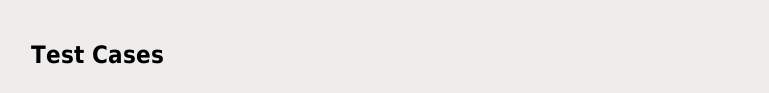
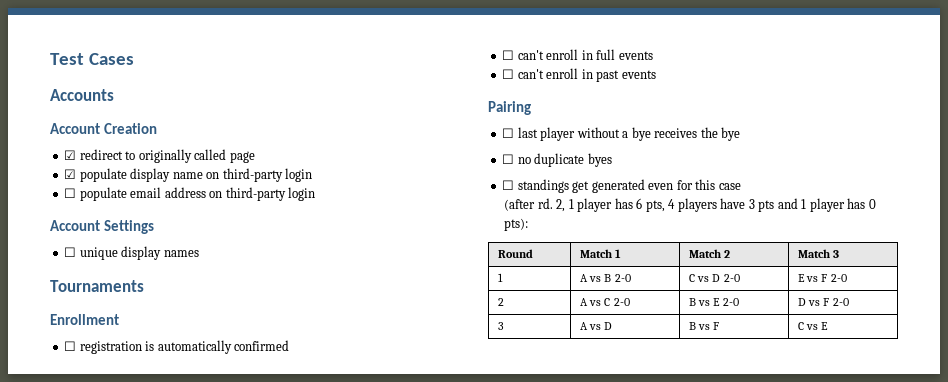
(164, 54) none -> [50,89,114,101] [50,123,158,134] [64,149,255,163] [64,168,313,182] [64,187,316,201] [50,220,155,234] [64,246,199,260] [50,280,144,292] [50,314,119,325] [64,340,290,354] [502,49,653,60] [502,68,656,82] [488,101,531,115] [502,127,741,141] [502,153,612,167] [502,179,741,193] [504,198,876,212] [504,218,529,231] [498,249,534,258] [580,249,622,258] [689,249,731,258] [798,249,840,258] [498,273,504,282] [580,274,631,282] [689,274,740,282] [798,274,847,282] [498,298,505,306] [580,298,630,306] [689,298,739,306] [798,298,849,306] [498,322,505,330] [580,322,613,330] [689,322,720,330] [798,322,829,330] // Accounts // Account Creation // ☑ redirect to originally called page // ☑ populate display name on third-party login // ☐ populate email address on third-party login // Account Settings // ☐ unique display names // Tournaments // Enrollment // ☐ registration is automatically confirmed // ☐ can't enroll in full events // ☐ can't enroll in past events // Pairing // ☐ last player without a bye receives the bye // ☐ no duplicate byes // ☐ standings get generated even for this case // (after rd. 2, 1 player has 6 pts, 4 players have 3 pts and 1 player has 0 pts): // Round | Match 1 | Match 2 | Match 3 // 1 | A vs B 2-0 | C vs D 2-0 | E vs F 2-0 // 2 | A vs C 2-0 | B vs E 2-0 | D vs F 2-0 // 3 | A vs D | B vs F | C vs E

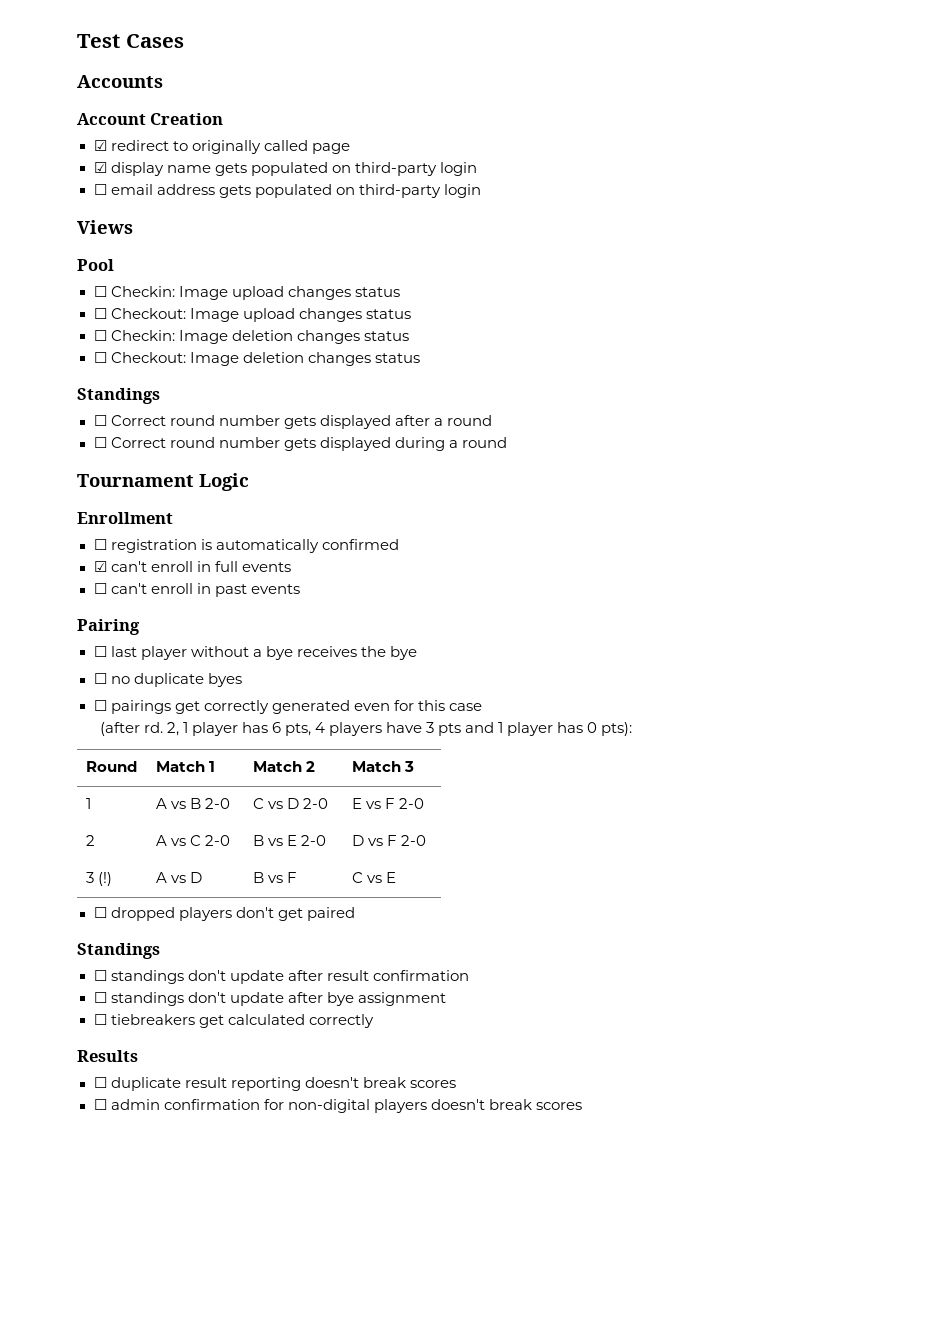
[79,168,127,182] populate -> (107, 167) none
(203, 175) none -> [214,162,328,176] gets populated
[79,187,127,201] populate -> (107, 189) none
[209,187,316,201] [50,220,155,234] [64,246,199,260] [50,280,144,292] on third-party login // Account Settings // ☐ unique display names // Tournaments -> [218,184,481,198] [77,220,133,234] [77,259,114,271] [93,286,400,300] [93,308,411,322] [93,330,409,344] [93,352,420,366] [77,388,160,404] [93,415,492,429] [93,437,507,451] [77,473,249,491] gets populated on third-party login // Views // Pool // ☐ Checkin: Image upload changes status // ☐ Checkout: Image upload changes status // ☐ Checkin: Image deletion changes status // ☐ Checkout: Image deletion changes status // Standings // ☐ Correct round number gets displayed after a round // ☐ Correct round number gets displayed during a round // Tournament Logic
[502,50,515,60] ☐ -> [93,561,107,572] ☑
[517,179,590,193] standings get -> [110,700,269,714] pairings get correctly
(505, 326) none -> [98,872,113,886] (!)
(829, 326) none -> [93,907,355,921] [77,943,160,959] [93,970,469,984] [93,992,446,1006] [93,1014,374,1028] [77,1050,138,1062] [93,1077,456,1091] [93,1099,582,1113] // ☐ dropped players don't get paired // Standings // ☐ standings don't update after result confirmation // ☐ standings don't update after bye assignment // ☐ tiebreakers get calculated correctly // Results // ☐ duplicate result reporting doesn't break scores // ☐ admin confirmation for non-digital players doesn't break scores

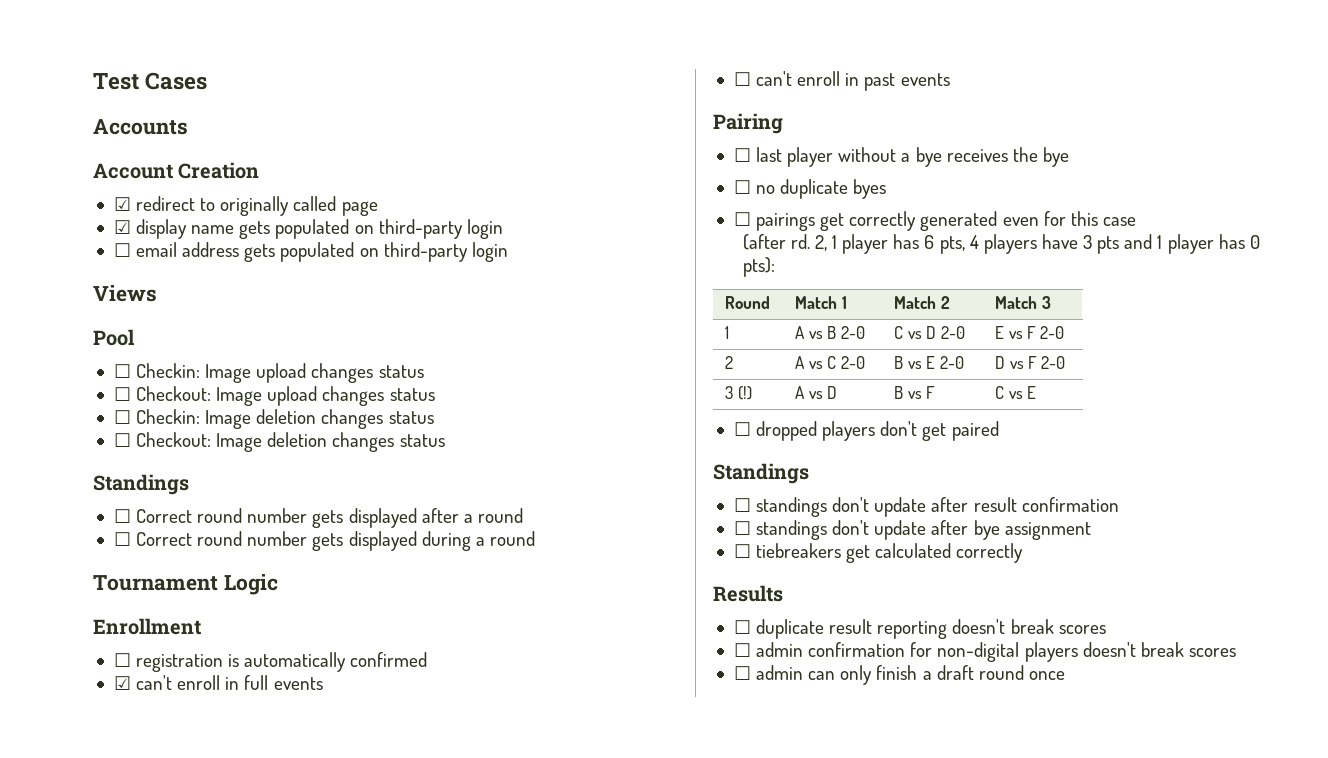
(582, 1106) none -> [733,665,1065,685] // ☐ admin can only finish a draft round once

